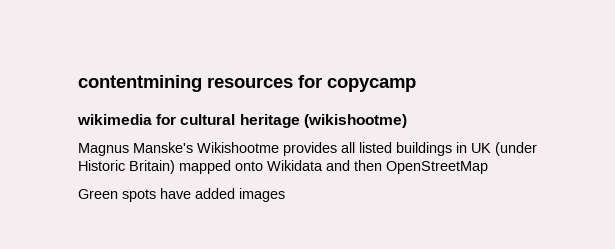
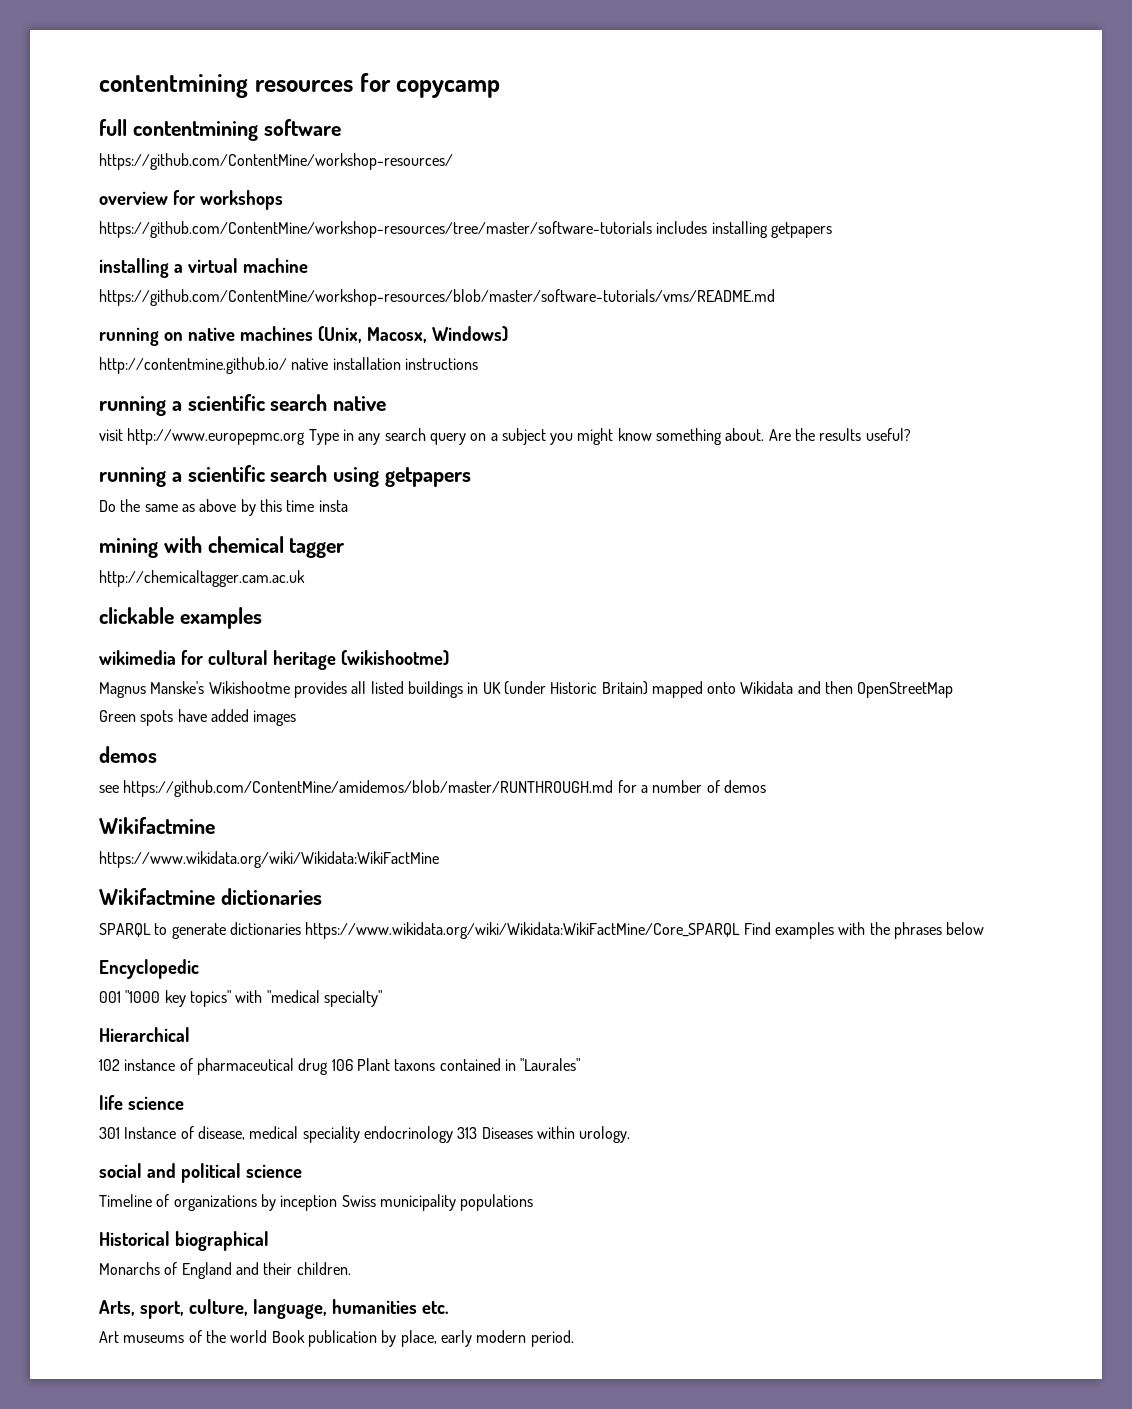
(416, 85) none -> [99,119,341,141] [99,153,453,170] [99,190,283,210] [99,221,832,238] [99,258,308,278] [99,289,775,306] [99,326,508,346] [99,357,478,374] [99,394,387,416] [99,428,911,445] [99,465,472,487] [99,499,348,516] [99,536,345,558] [99,570,305,587] [99,607,262,629] // full contentmining software // https://github.com/ContentMine/workshop-resources/ // overview for workshops // https://github.com/ContentMine/workshop-resources/tree/master/software-tutorials includes installing getpapers // installing a virtual machine // https://github.com/ContentMine/workshop-resources/blob/master/software-tutorials/vms/README.md // running on native machines (Unix, Macosx, Windows) // http://contentmine.github.io/ native installation instructions // running a scientific search native // visit http://www.europepmc.org Type in any search query on a subject you might know something about. Are the results useful? // running a scientific search using getpapers // Do the same as above by this time insta // mining with chemical tagger // http://chemicaltagger.cam.ac.uk // clickable examples
(285, 195) none -> [99,746,157,763] [99,780,766,797] [99,817,215,834] [99,851,439,868] [99,888,322,905] [99,922,985,939] [99,959,199,979] [99,990,382,1007] [99,1027,190,1042] [99,1058,581,1075] [99,1095,184,1110] [99,1126,631,1143] [99,1163,302,1183] [99,1194,534,1211] [99,1231,269,1251] [99,1262,351,1279] [99,1299,449,1319] [99,1330,574,1347] // demos // see https://github.com/ContentMine/amidemos/blob/master/RUNTHROUGH.md for a number of demos // Wikifactmine // https://www.wikidata.org/wiki/Wikidata:WikiFactMine // Wikifactmine dictionaries // SPARQL to generate dictionaries https://www.wikidata.org/wiki/Wikidata:WikiFactMine/Core_SPARQL Find examples with the phrases below // Encyclopedic // 001 "1000 key topics" with "medical specialty" // Hierarchical // 102 instance of pharmaceutical drug 106 Plant taxons contained in "Laurales" // life science // 301 Instance of disease, medical speciality endocrinology 313 Diseases within urology. // social and political science // Timeline of organizations by inception Swiss municipality populations // Historical biographical // Monarchs of England and their children. // Arts, sport, culture, language, humanities etc. // Art museums of the world Book publication by place, early modern period.

